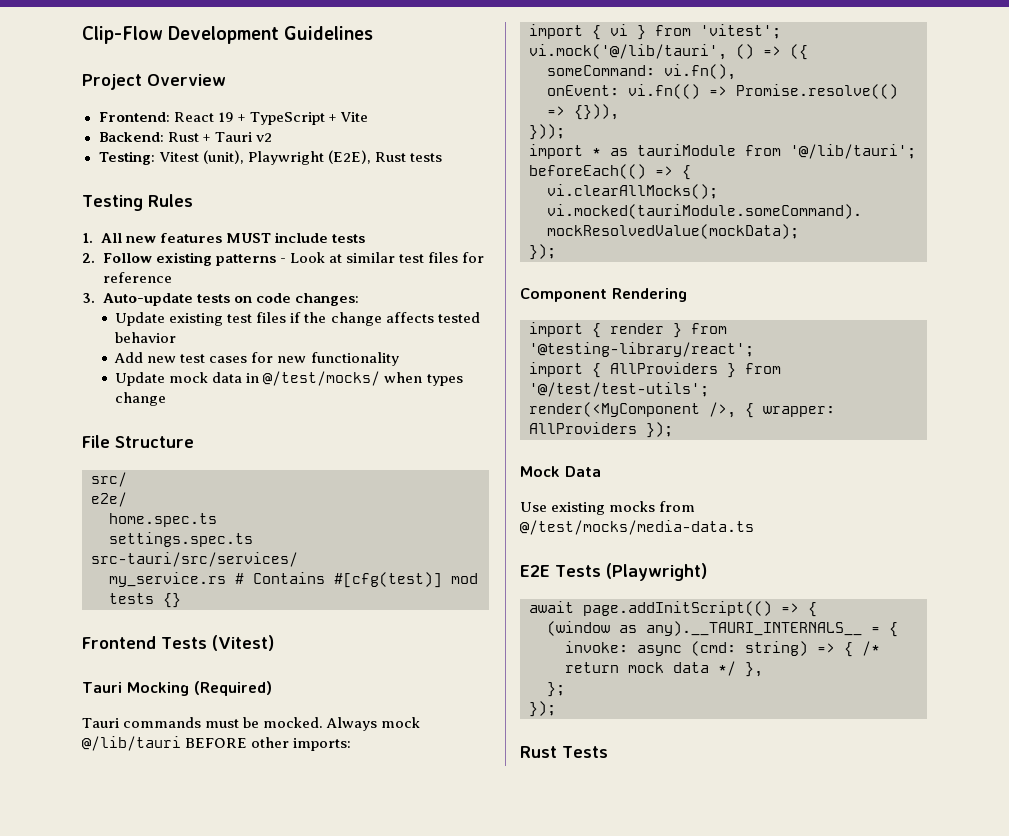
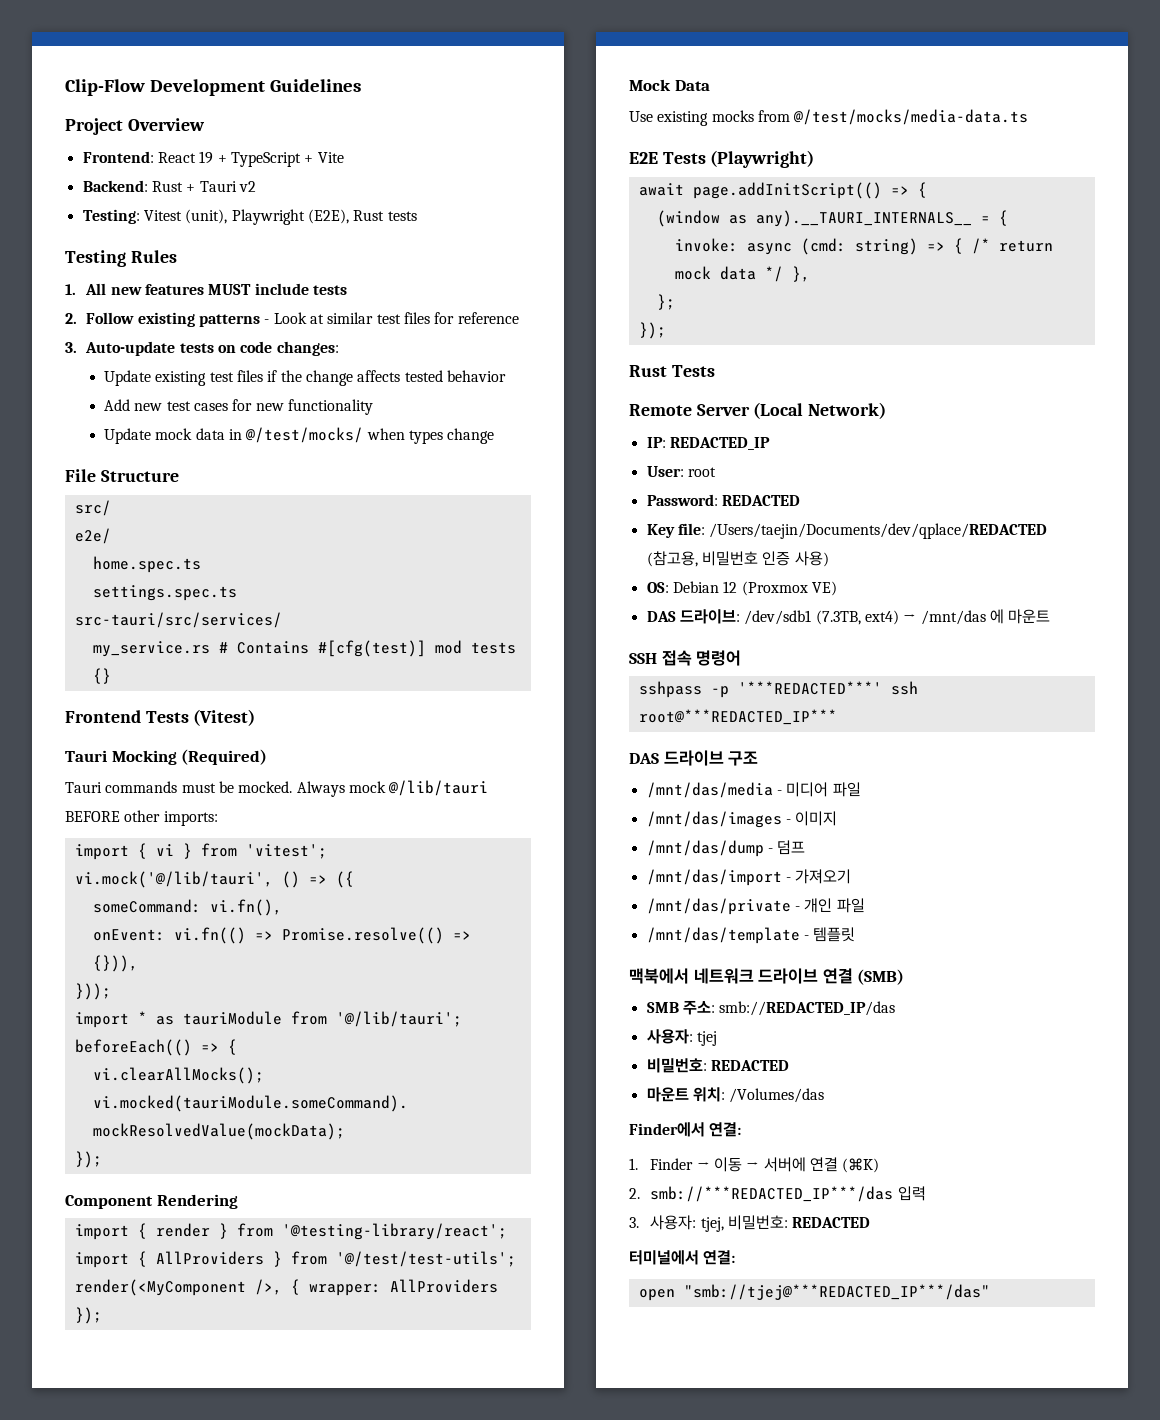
(608, 752) none -> [629,402,887,419] [646,437,770,450] [646,466,716,477] [646,494,800,506] [646,523,1048,539] [646,551,829,567] [646,581,837,596] [646,609,1051,625] [629,650,742,666] [638,681,918,698] [638,709,837,725] [629,750,759,766] [646,782,861,798] [646,811,838,828] [646,840,806,857] [646,869,852,886] [646,898,865,915] [646,927,856,944] [629,968,905,985] [646,1000,896,1016] [646,1029,717,1046] [646,1058,789,1073] [646,1087,825,1103] [629,1122,742,1137] [629,1157,880,1173] [629,1186,926,1202] [629,1215,871,1232] [629,1250,736,1265] [638,1284,990,1301] // Remote Server (Local Network) // IP: REDACTED_IP // User: root // Password: REDACTED // Key file: /Users/taejin/Documents/dev/qplace/REDACTED (참고용, 비밀번호 인증 사용) // OS: Debian 12 (Proxmox VE) // DAS 드라이브: /dev/sdb1 (7.3TB, ext4) → /mnt/das 에 마운트 // SSH 접속 명령어 // sshpass -p '***REDACTED***' ssh root@***REDACTED_IP*** // DAS 드라이브 구조 // /mnt/das/media - 미디어 파일 // /mnt/das/images - 이미지 // /mnt/das/dump - 덤프 // /mnt/das/import - 가져오기 // /mnt/das/private - 개인 파일 // /mnt/das/template - 템플릿 // 맥북에서 네트워크 드라이브 연결 (SMB) // SMB 주소: smb://REDACTED_IP/das // 사용자: tjej // 비밀번호: REDACTED // 마운트 위치: /Volumes/das // Finder에서 연결: // 1. Finder → 이동 → 서버에 연결 (⌘K) // 2. smb://***REDACTED_IP***/das 입력 // 3. 사용자: tjej, 비밀번호: REDACTED // 터미널에서 연결: // open "smb://tjej@***REDACTED_IP***/das"

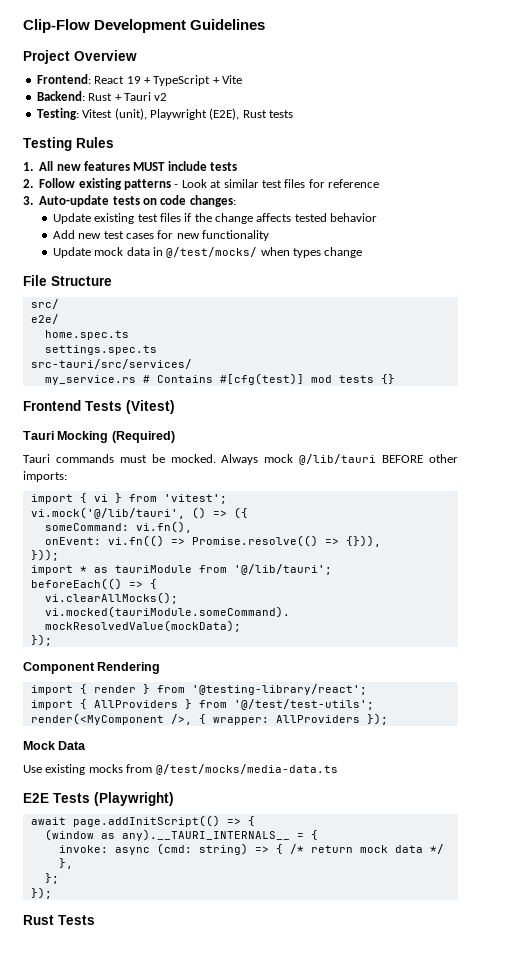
[629,402,887,419] [646,437,770,450] [646,466,716,477] [646,494,800,506] [646,523,1048,539] [646,551,829,567] [646,581,837,596] [646,609,1051,625] [629,650,742,666] [638,681,918,698] [638,709,837,725] [629,750,759,766] [646,782,861,798] [646,811,838,828] [646,840,806,857] [646,869,852,886] [646,898,865,915] [646,927,856,944] [629,968,905,985] [646,1000,896,1016] [646,1029,717,1046] [646,1058,789,1073] [646,1087,825,1103] [629,1122,742,1137] [629,1157,880,1173] [629,1186,926,1202] [629,1215,871,1232] [629,1250,736,1265] [638,1284,990,1301] // Remote Server (Local Network) // IP: REDACTED_IP // User: root // Password: REDACTED // Key file: /Users/taejin/Documents/dev/qplace/REDACTED (참고용, 비밀번호 인증 사용) // OS: Debian 12 (Proxmox VE) // DAS 드라이브: /dev/sdb1 (7.3TB, ext4) → /mnt/das 에 마운트 // SSH 접속 명령어 // sshpass -p '***REDACTED***' ssh root@***REDACTED_IP*** // DAS 드라이브 구조 // /mnt/das/media - 미디어 파일 // /mnt/das/images - 이미지 // /mnt/das/dump - 덤프 // /mnt/das/import - 가져오기 // /mnt/das/private - 개인 파일 // /mnt/das/template - 템플릿 // 맥북에서 네트워크 드라이브 연결 (SMB) // SMB 주소: smb://REDACTED_IP/das // 사용자: tjej // 비밀번호: REDACTED // 마운트 위치: /Volumes/das // Finder에서 연결: // 1. Finder → 이동 → 서버에 연결 (⌘K) // 2. smb://***REDACTED_IP***/das 입력 // 3. 사용자: tjej, 비밀번호: REDACTED // 터미널에서 연결: // open "smb://tjej@***REDACTED_IP***/das" -> (95, 920) none

